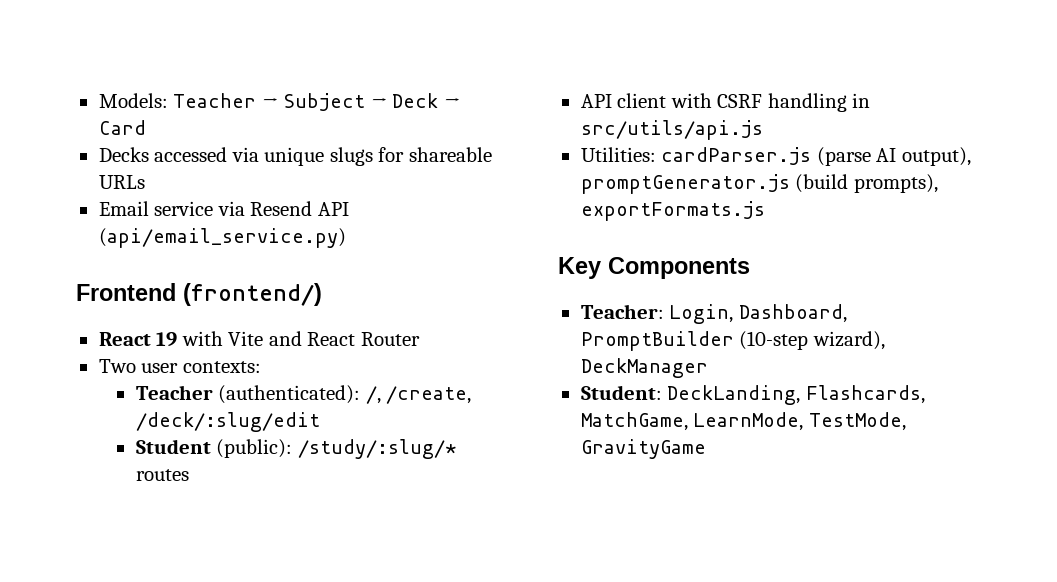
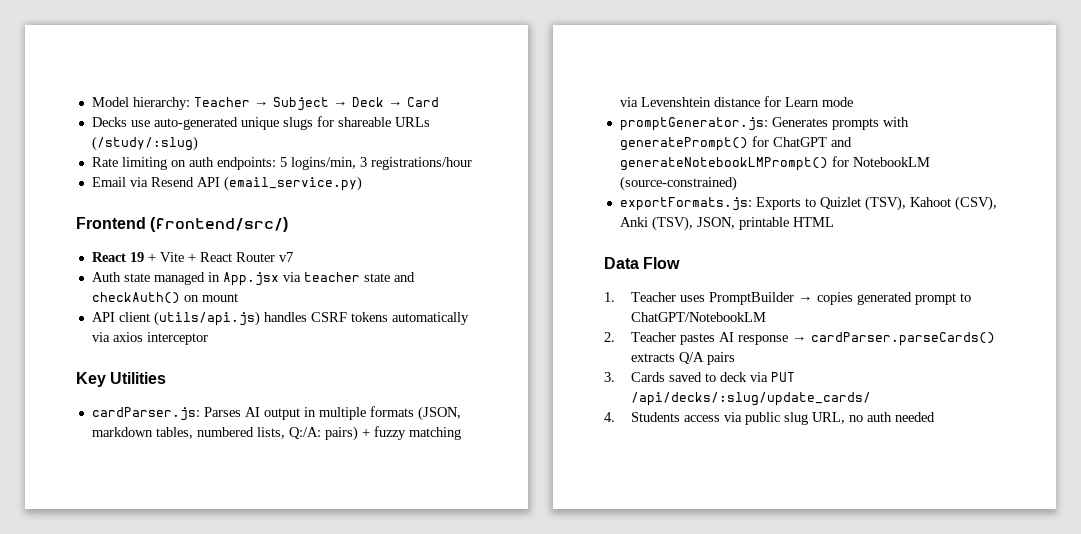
[98,93,168,108] Models: -> [91,97,190,110] Model hierarchy:
[154,147,259,162] accessed via -> [130,117,238,130] use auto-generated
(145, 182) none -> [91,136,198,151] [91,157,472,170] (/study/:slug) // Rate limiting on auth endpoints: 5 logins/min, 3 registrations/hour
[154,201,214,216] service -> (126, 182) none
[98,228,346,248] (api/email_service.py) -> [223,176,362,191] (email_service.py)
[183,283,322,306] (frontend/) -> [150,217,289,232] (frontend/src/)
[181,331,302,346] with Vite and -> [147,252,196,262] + Vite +
[98,359,261,373] [135,385,472,404] [135,412,320,432] [135,439,456,459] [135,469,189,481] [580,93,871,112] [580,120,763,140] [580,147,971,166] [580,174,938,194] [580,201,765,221] [558,257,750,279] [580,304,847,324] [580,331,885,351] [580,358,708,378] [580,385,925,405] [580,412,906,431] [580,439,706,459] // Two user contexts: // Teacher (authenticated): /, /create, /deck/:slug/edit // Student (public): /study/:slug/* routes // API client with CSRF handling in src/utils/api.js // Utilities: cardParser.js (parse AI output), promptGenerator.js (build prompts), exportFormats.js // Key Components // Teacher: Login, Dashboard, PromptBuilder (10-step wizard), DeckManager // Student: DeckLanding, Flashcards, MatchGame, LearnMode, TestMode, GravityGame -> [278,252,293,262] [91,272,415,286] [91,292,238,304] [91,311,469,326] [91,332,208,345] [76,372,167,387] [91,406,461,421] [91,426,461,441] [619,96,853,107] [619,117,909,131] [619,136,852,151] [619,156,930,171] [619,176,737,191] [619,196,997,211] [619,216,834,231] [604,257,681,269] [604,292,972,305] [631,312,767,322] [604,332,996,346] [631,352,736,365] [604,372,796,382] [631,392,872,406] [604,412,936,425] v7 // Auth state managed in App.jsx via teacher state and checkAuth() on mount // API client (utils/api.js) handles CSRF tokens automatically via axios interceptor // Key Utilities // cardParser.js: Parses AI output in multiple formats (JSON, markdown tables, numbered lists, Q:/A: pairs) + fuzzy matching via Levenshtein distance for Learn mode // promptGenerator.js: Generates prompts with generatePrompt() for ChatGPT and generateNotebookLMPrompt() for NotebookLM (source-constrained) // exportFormats.js: Exports to Quizlet (TSV), Kahoot (CSV), Anki (TSV), JSON, printable HTML // Data Flow // 1. Teacher uses PromptBuilder → copies generated prompt to ChatGPT/NotebookLM // 2. Teacher pastes AI response → cardParser.parseCards() extracts Q/A pairs // 3. Cards saved to deck via PUT /api/decks/:slug/update_cards/ // 4. Students access via public slug URL, no auth needed

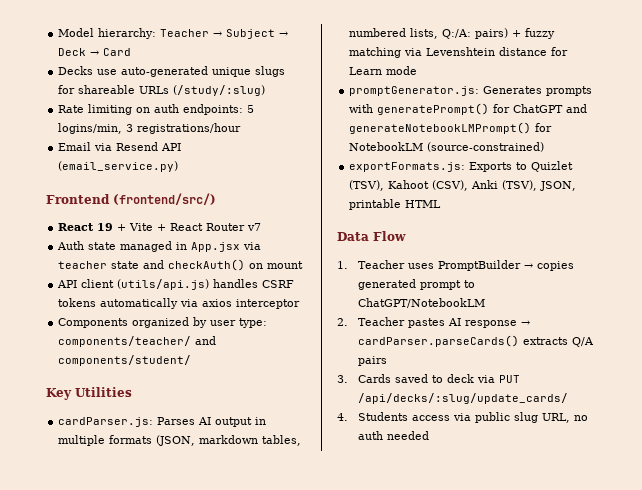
(208, 338) none -> [58,317,268,328] [58,336,217,347] [58,355,192,366] // Components organized by user type: components/teacher/ and components/student/

